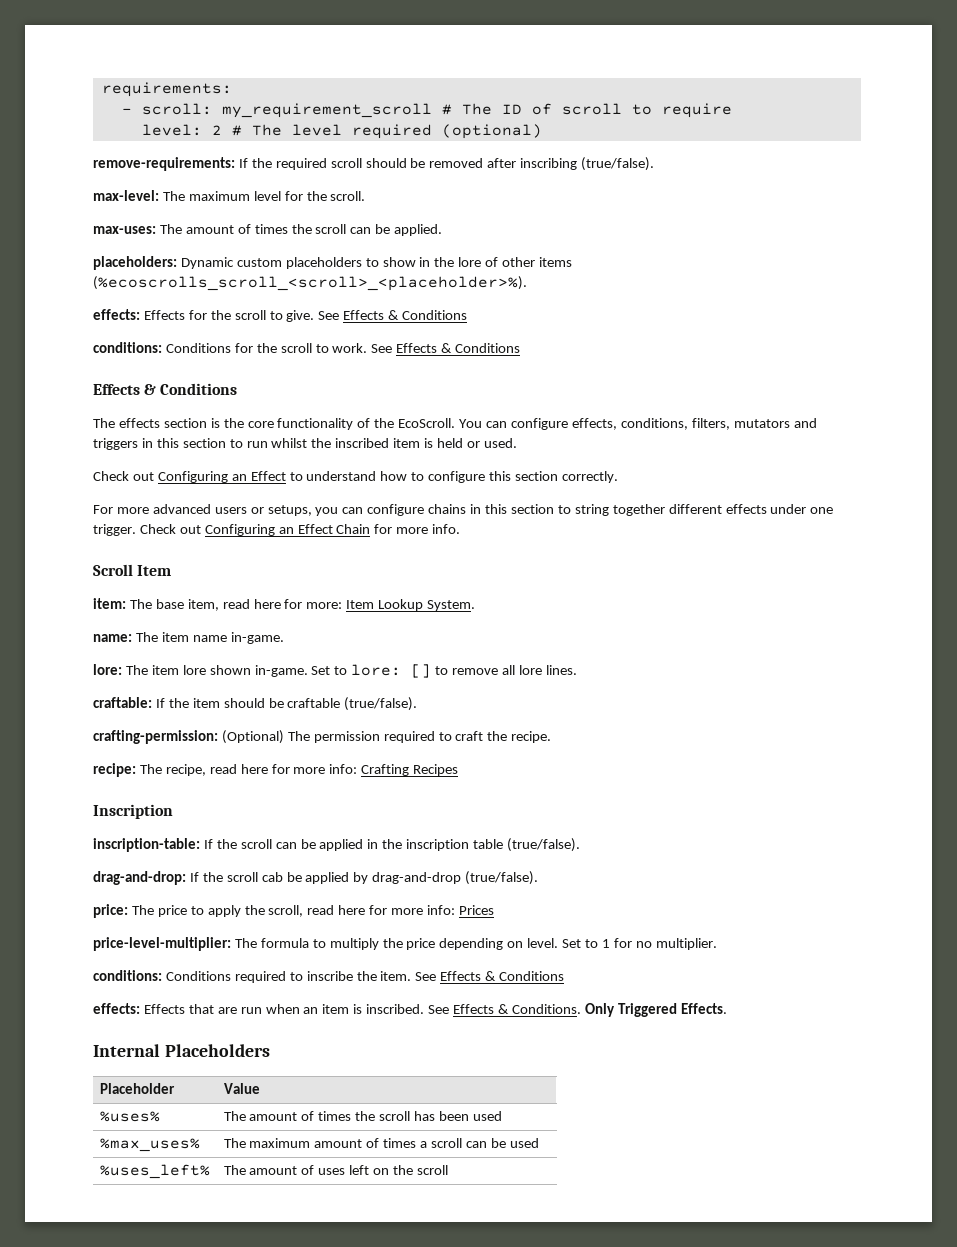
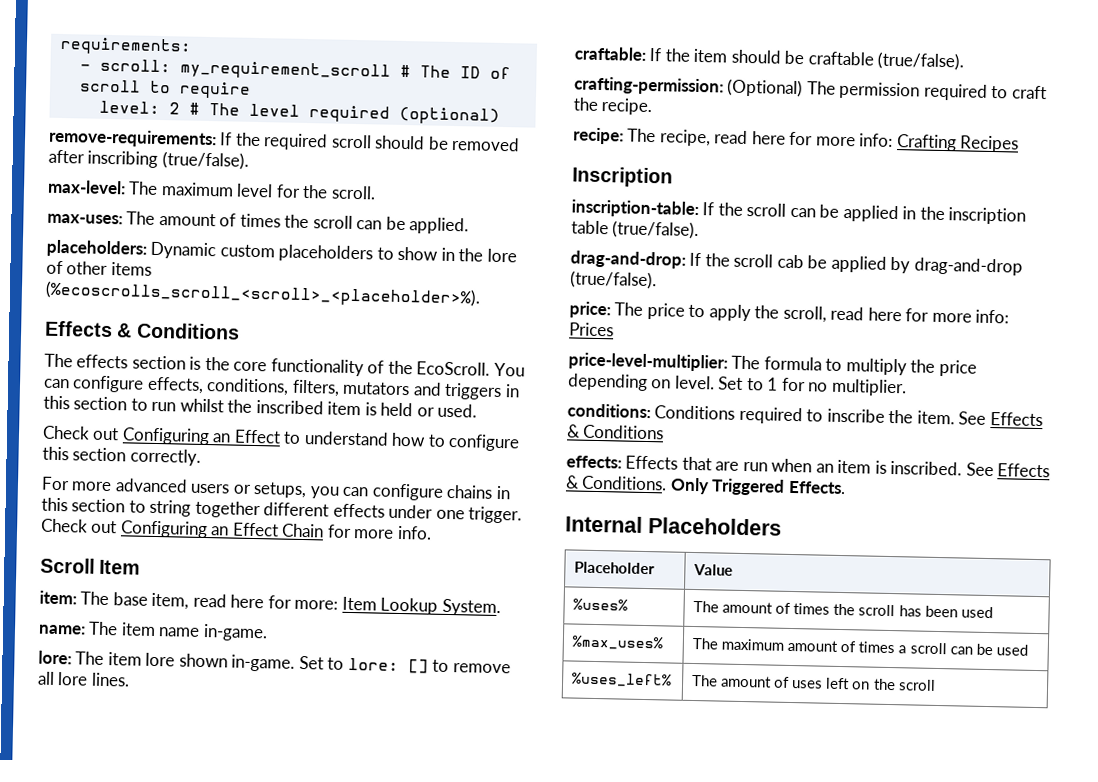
[93,309,468,322] [93,342,521,353] // effects: Effects for the scroll to give. See Effects & Conditions // conditions: Conditions for the scroll to work. See Effects & Conditions -> (481, 294) none

